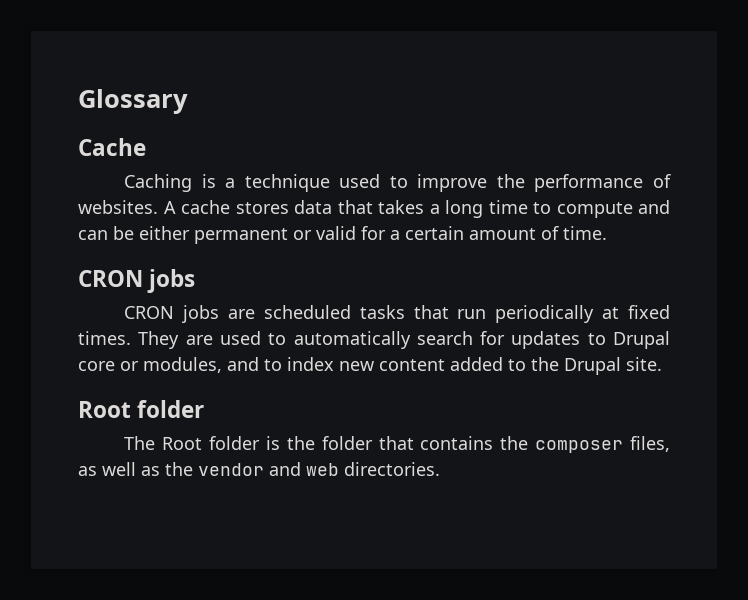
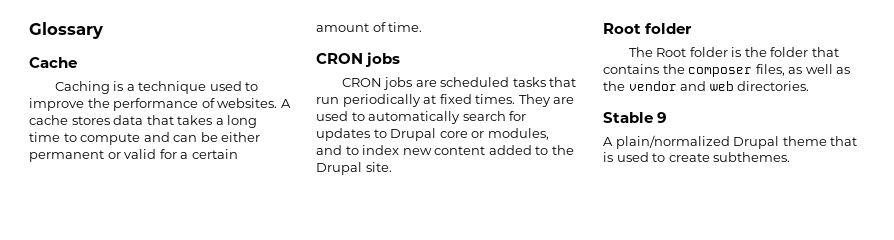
(440, 469) none -> [603,112,668,123] [603,135,858,149] [603,152,791,162] // Stable 9 // A plain/normalized Drupal theme that is used to create subthemes.

